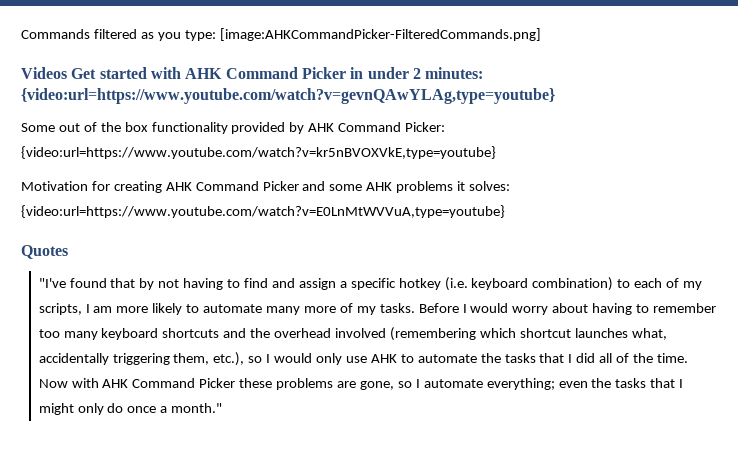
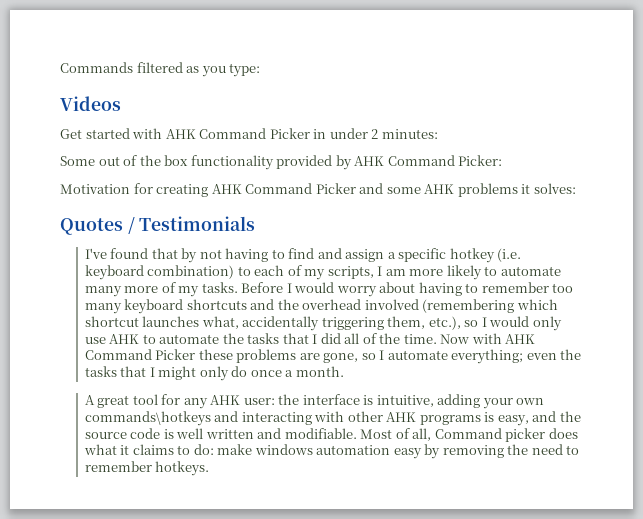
[219,28,541,41] [image:AHKCommandPicker-FilteredCommands.png] -> (261, 70) none
(67, 73) none -> (121, 103) //
[21,88,555,104] {video:url=https://www.youtube.com/watch?v=gevnQAwYLAg,type=youtube} -> (438, 134) none
[21,146,496,159] {video:url=https://www.youtube.com/watch?v=kr5nBVOXVkE,type=youtube} -> (503, 160) none
[21,205,505,218] {video:url=https://www.youtube.com/watch?v=E0LnMtWVVuA,type=youtube} -> (576, 188) none
[38,278,66,288] // "I've -> [127,216,256,234] [84,248,107,259] / Testimonials // I've
[171,403,223,413] month." -> [295,366,344,377] [84,394,545,409] [84,411,581,426] [84,428,578,442] [83,444,580,459] [84,461,210,476] month. // A great tool for any AHK user: the interface is intuitive, adding your own commands\hotkeys and interacting with other AHK programs is easy, and the source code is well written and modifiable. Most of all, Command picker does what it claims to do: make windows automation easy by removing the need to remember hotkeys.

